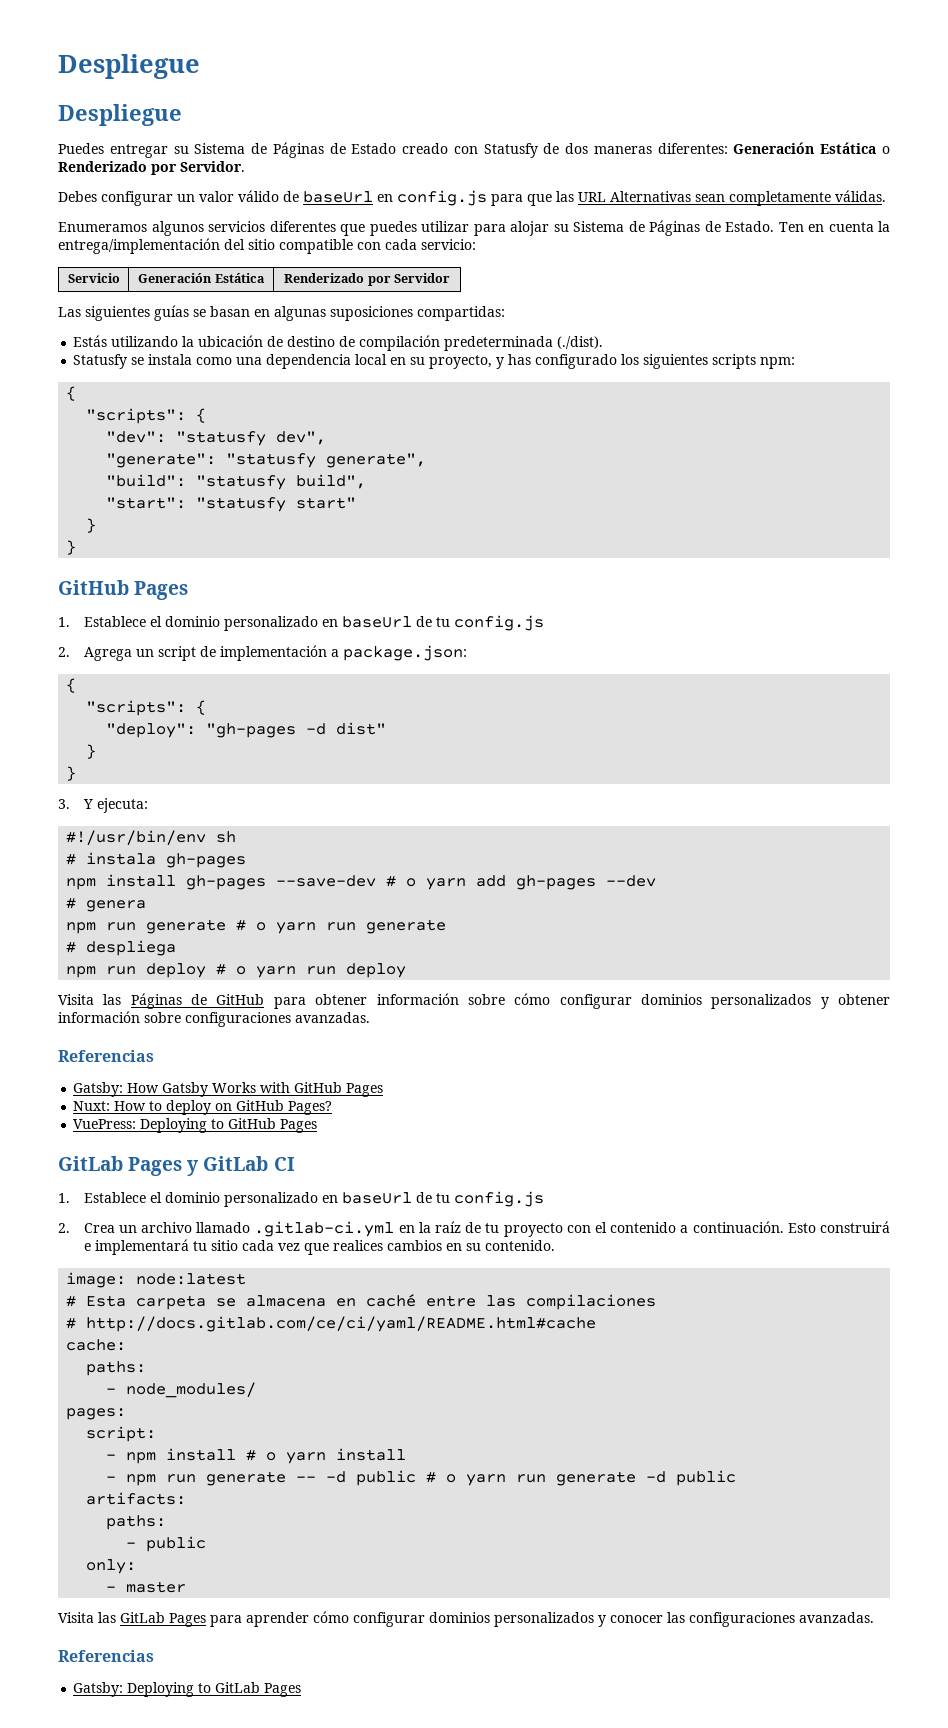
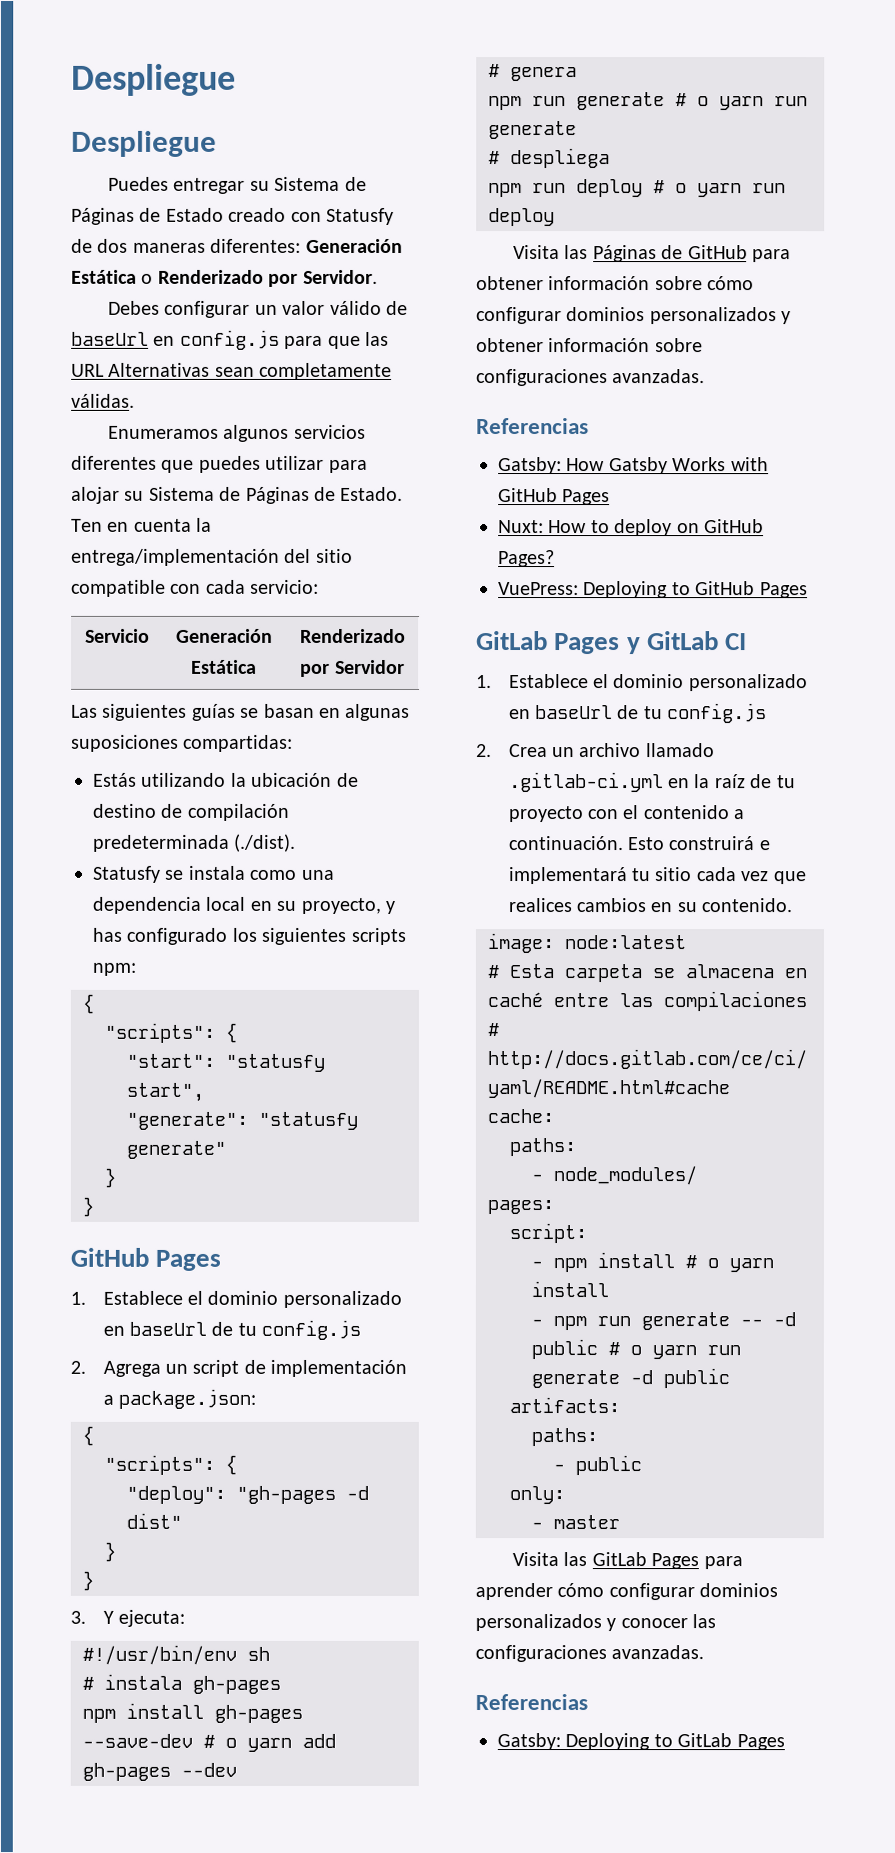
[106,431,327,446] "dev": "statusfy dev", -> [126,1053,325,1072] [126,1082,204,1102] "start": "statusfy start",
[326,453,427,468] [106,474,367,490] [106,497,357,512] generate", // "build": "statusfy build", // "start": "statusfy start" -> [126,1140,226,1159] generate"

